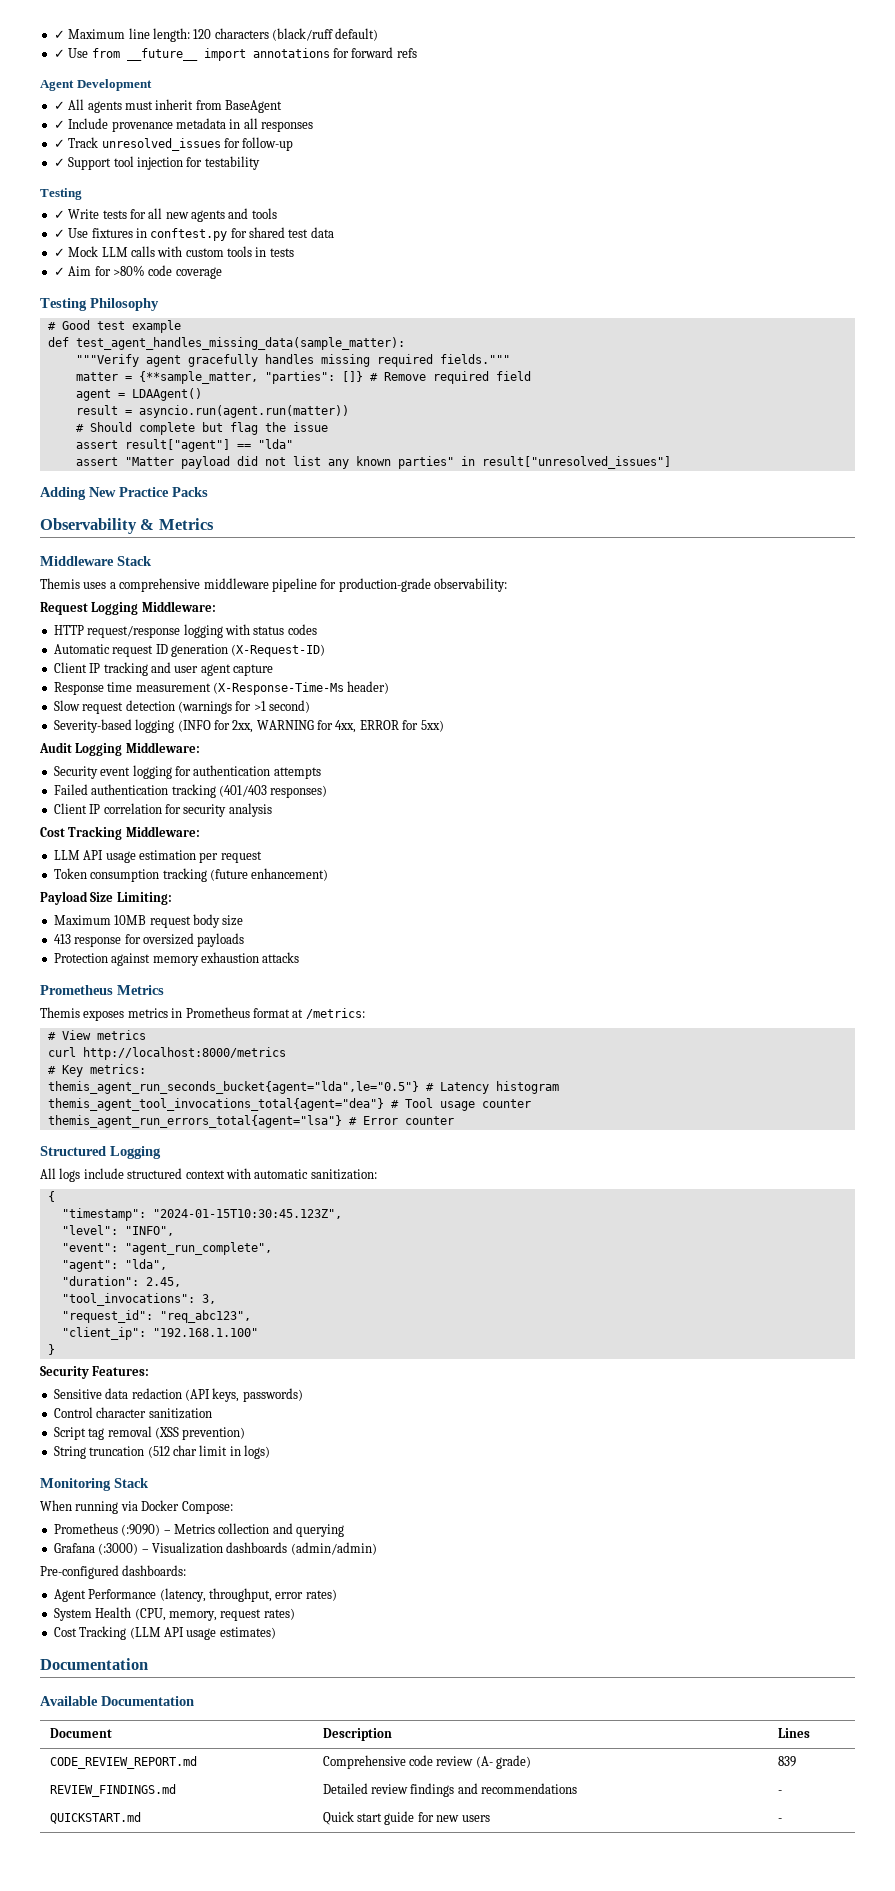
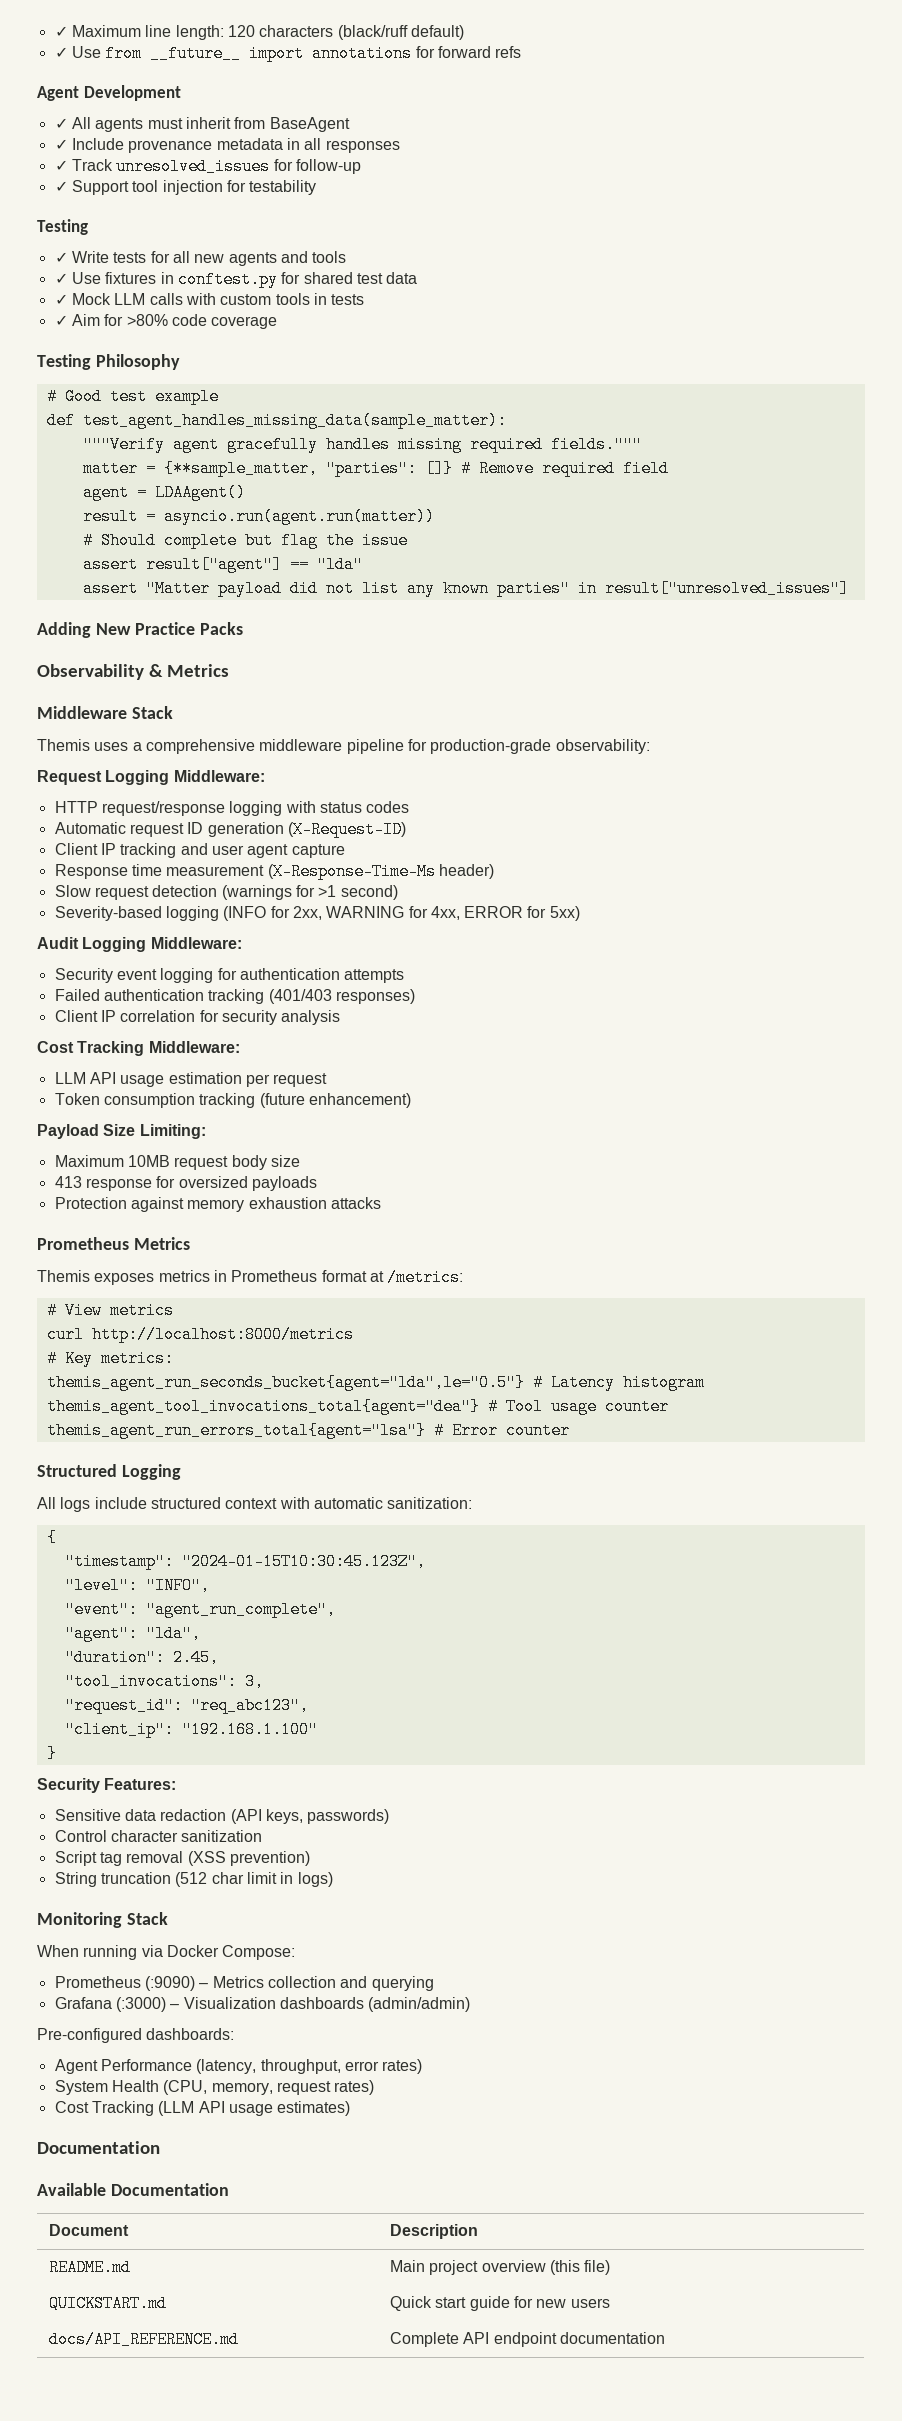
[777,1728,810,1738] [49,1756,197,1769] [322,1755,532,1769] [777,1756,796,1767] [49,1784,176,1797] [322,1783,578,1797] [777,1790,782,1794] | Lines // CODE_REVIEW_REPORT.md | Comprehensive code review (A- grade) | 839 // REVIEW_FINDINGS.md | Detailed review findings and recommendations | - -> [49,2259,132,2276] [390,2260,611,2275] // README.md | Main project overview (this file)
[777,1818,782,1822] | - -> [49,2331,240,2348] [390,2332,666,2347] // docs/API_REFERENCE.md | Complete API endpoint documentation

